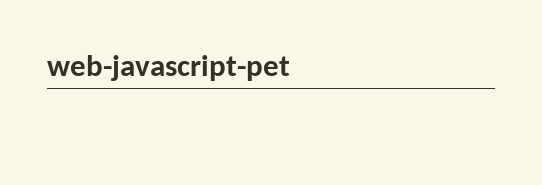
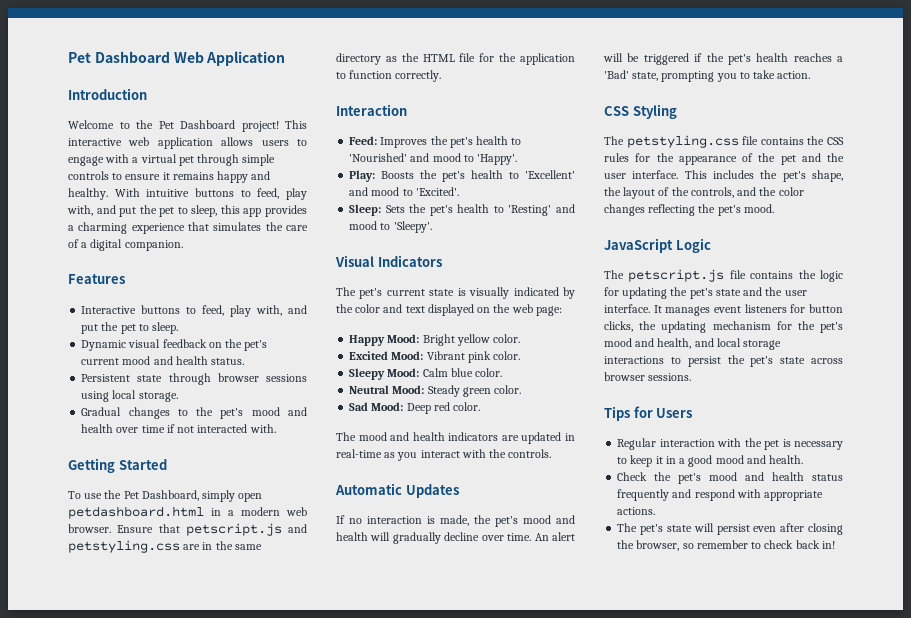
[47,55,290,81] web-javascript-pet -> [68,51,286,66] [68,88,147,100] [68,120,307,132] [68,137,307,149] [68,154,276,166] [68,171,271,183] [68,188,307,200] [67,205,307,217] [68,222,308,234] [68,239,183,251] [68,274,125,284] [81,305,307,317] [81,322,179,334] [81,339,268,351] [81,356,245,365] [81,373,307,385] [81,390,178,402] [81,407,307,419] [81,424,276,433] [68,458,167,473] [68,490,263,502] [68,506,307,519] [68,523,307,536] [68,540,262,553] [336,53,575,65] [336,70,442,82] [336,104,407,116] [349,136,522,148] [349,153,518,165] [349,170,575,182] [349,187,459,196] [349,204,575,216] [349,221,432,233] [335,255,442,267] [336,287,575,299] [336,304,562,316] [349,334,521,346] [349,351,521,363] [349,368,503,380] [349,385,522,397] [349,402,481,414] [336,432,575,444] [336,449,552,461] [335,483,459,498] [336,515,575,527] [336,532,575,544] [603,53,843,65] [604,70,811,82] [604,104,677,119] [604,135,844,148] [604,153,844,165] [604,170,843,182] [604,187,804,199] [604,204,774,216] [604,238,711,253] [604,269,843,282] [604,287,807,299] [604,304,843,316] [604,321,843,333] [604,338,782,350] [604,355,843,367] [604,372,692,381] [604,406,693,421] [617,438,843,450] [617,455,804,467] [617,472,843,484] [617,489,824,501] [617,507,656,515] [617,523,843,535] [617,540,835,551] Pet Dashboard Web Application // Introduction // Welcome to the Pet Dashboard project! This interactive web application allows users to engage with a virtual pet through simple controls to ensure it remains happy and healthy. With intuitive buttons to feed, play with, and put the pet to sleep, this app provides a charming experience that simulates the care of a digital companion. // Features // Interactive buttons to feed, play with, and put the pet to sleep. // Dynamic visual feedback on the pet's current mood and health status. // Persistent state through browser sessions using local storage. // Gradual changes to the pet's mood and health over time if not interacted with. // Getting Started // To use the Pet Dashboard, simply open petdashboard.html in a modern web browser. Ensure that petscript.js and petstyling.css are in the same directory as the HTML file for the application to function correctly. // Interaction // Feed: Improves the pet's health to 'Nourished' and mood to 'Happy'. // Play: Boosts the pet's health to 'Excellent' and mood to 'Excited'. // Sleep: Sets the pet's health to 'Resting' and mood to 'Sleepy'. // Visual Indicators // The pet's current state is visually indicated by the color and text displayed on the web page: // Happy Mood: Bright yellow color. // Excited Mood: Vibrant pink color. // Sleepy Mood: Calm blue color. // Neutral Mood: Steady green color. // Sad Mood: Deep red color. // The mood and health indicators are updated in real-time as you interact with the controls. // Automatic Updates // If no interaction is made, the pet's mood and health will gradually decline over time. An alert will be triggered if the pet's health reaches a 'Bad' state, prompting you to take action. // CSS Styling // The petstyling.css file contains the CSS rules for the appearance of the pet and the user interface. This includes the pet's shape, the layout of the controls, and the color changes reflecting the pet's mood. // JavaScript Logic // The petscript.js file contains the logic for updating the pet's state and the user interface. It manages event listeners for button clicks, the updating mechanism for the pet's mood and health, and local storage interactions to persist the pet's state across browser sessions. // Tips for Users // Regular interaction with the pet is necessary to keep it in a good mood and health. // Check the pet's mood and health status frequently and respond with appropriate actions. // The pet's state will persist even after closing the browser, so remember to check back in!

